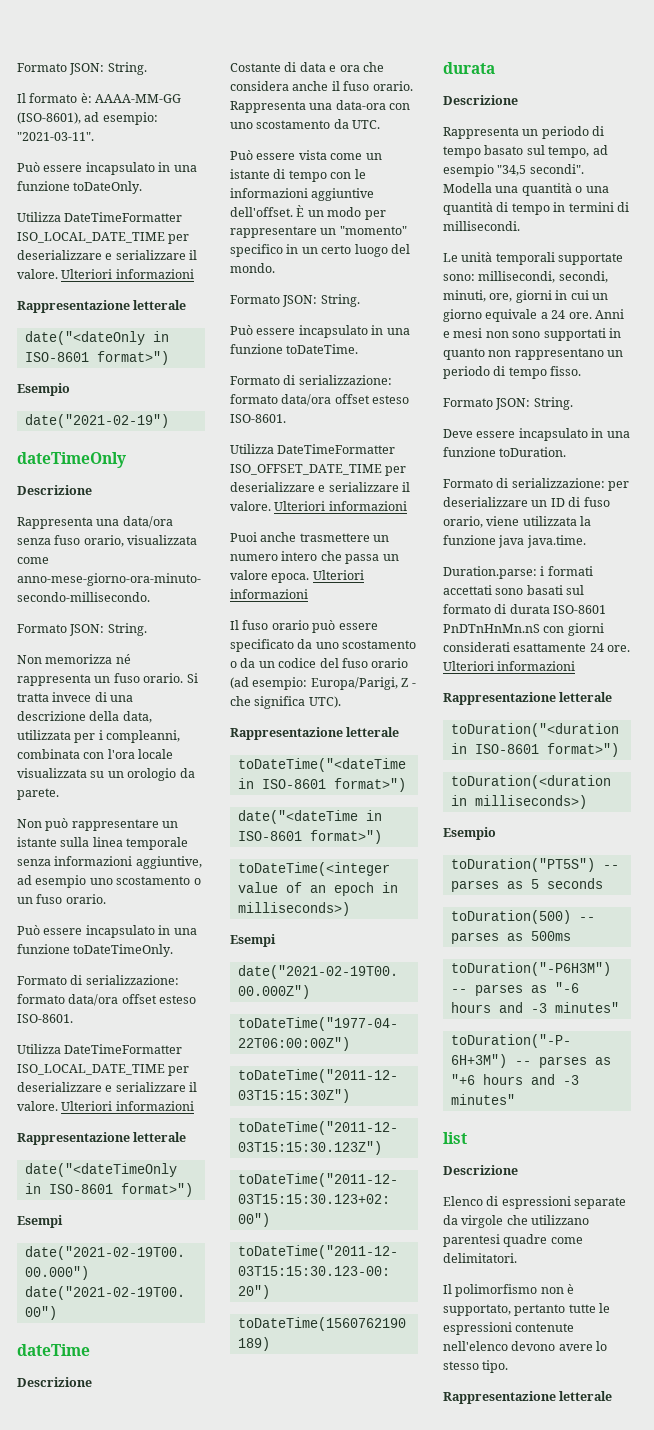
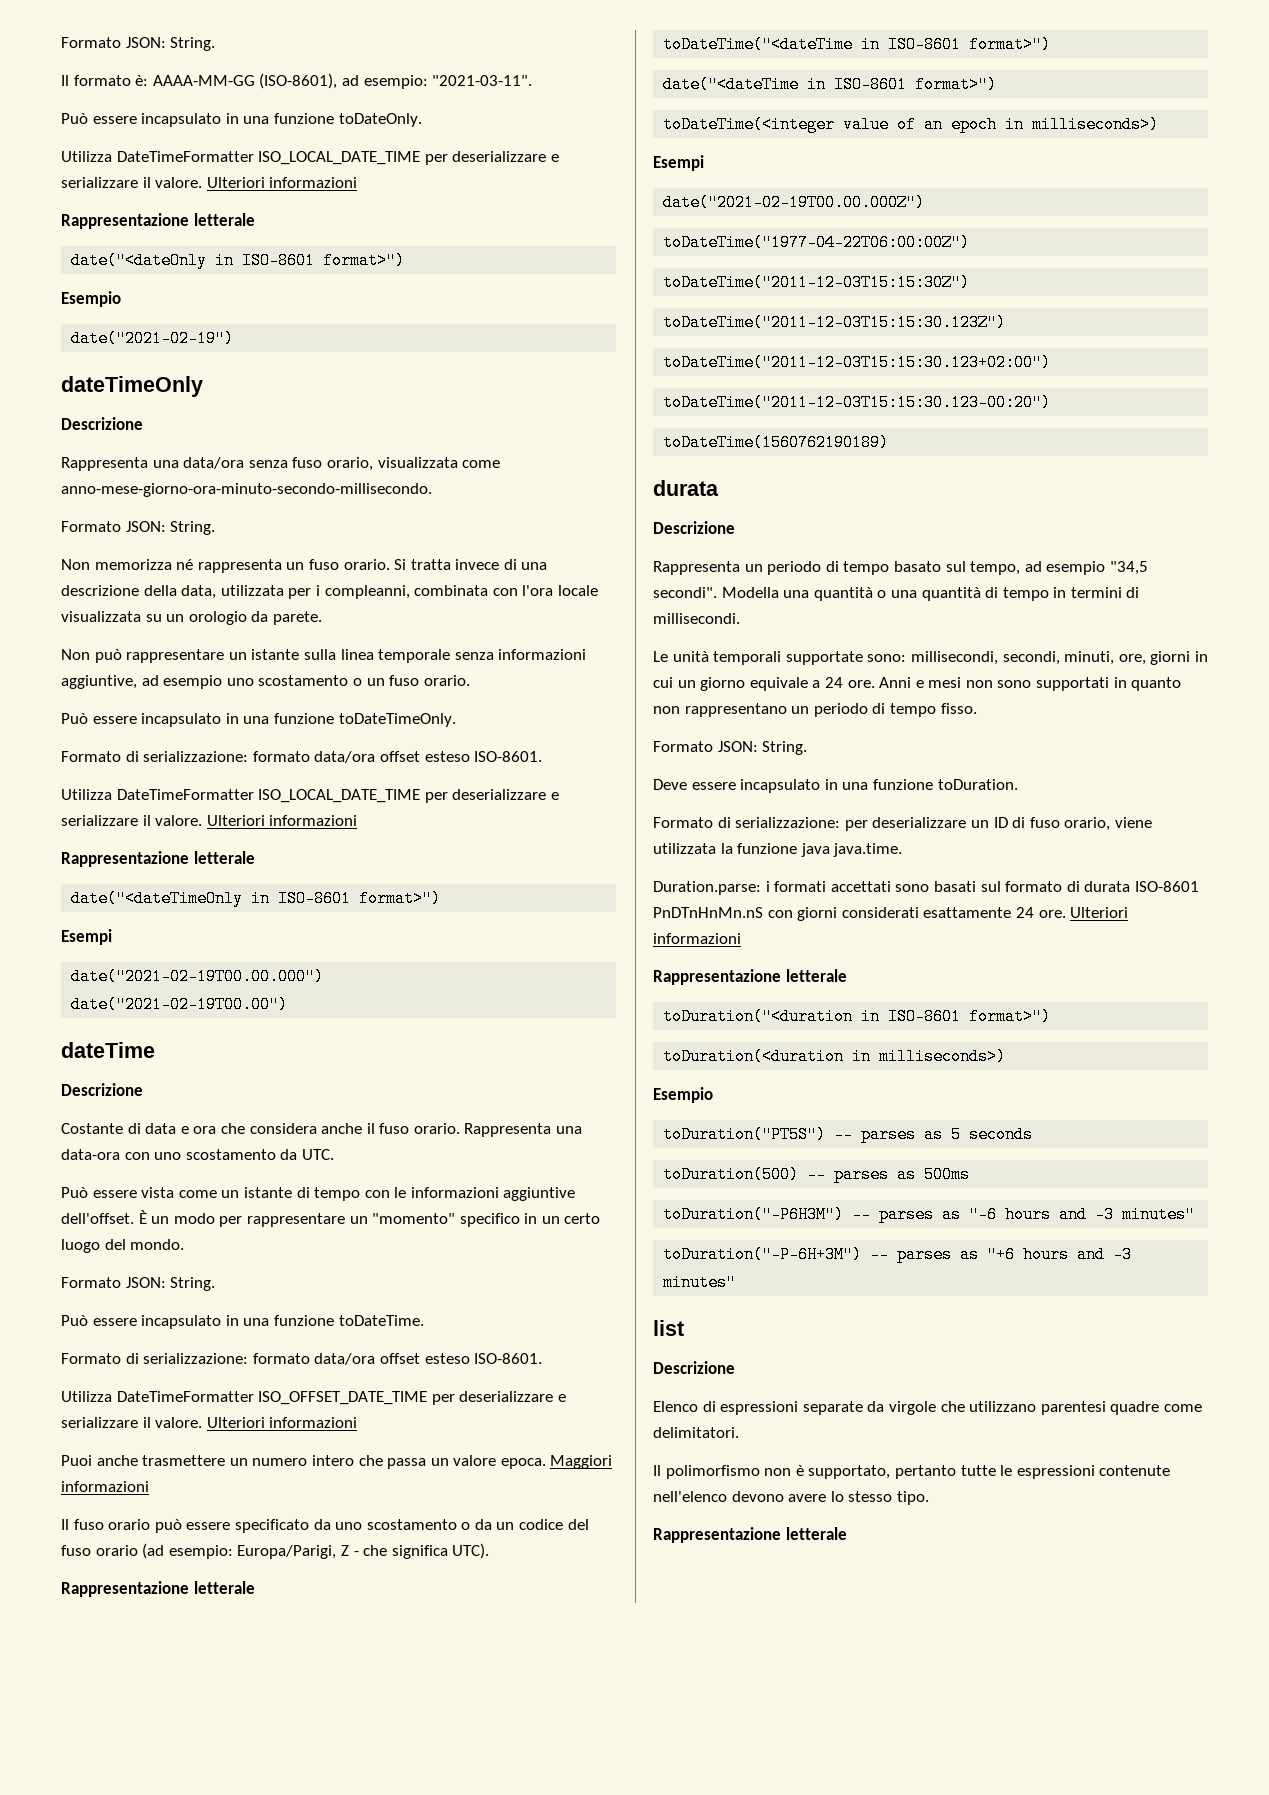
[312,570,364,580] Ulteriori -> [550,1455,613,1469] Maggiori

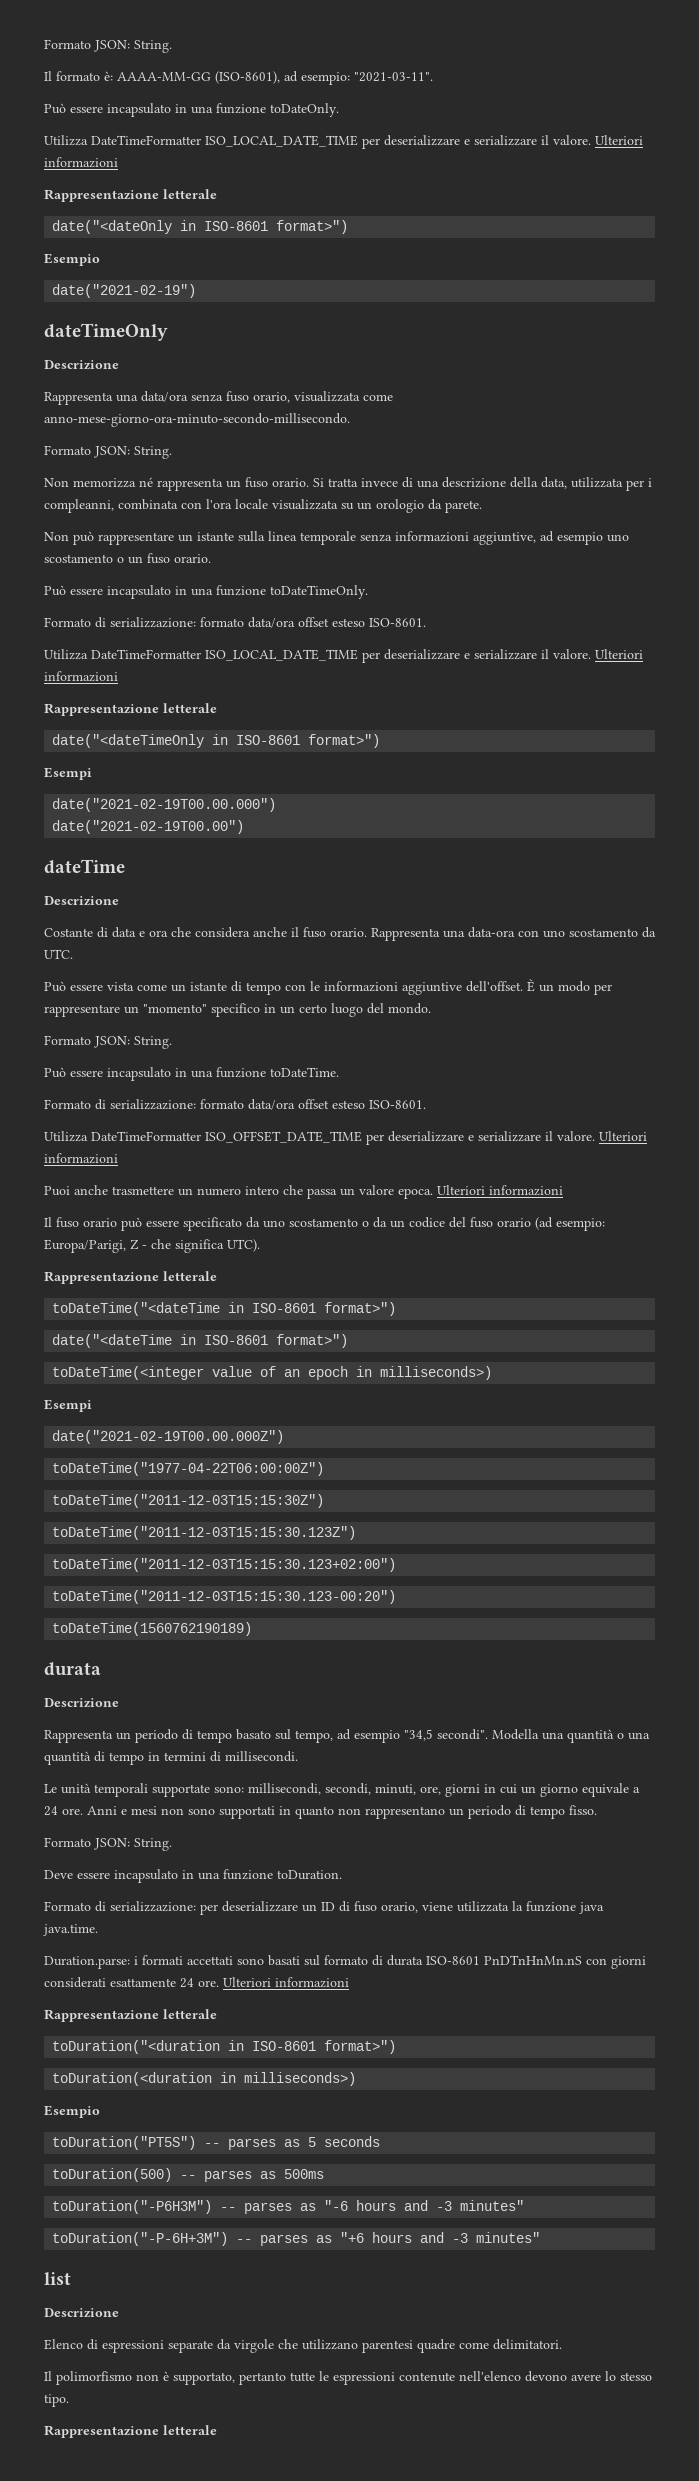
[550,1455,613,1469] Maggiori -> [437,1185,485,1195] Ulteriori

